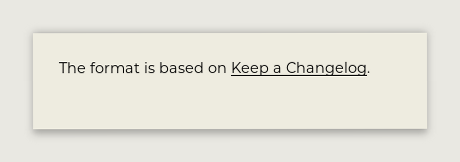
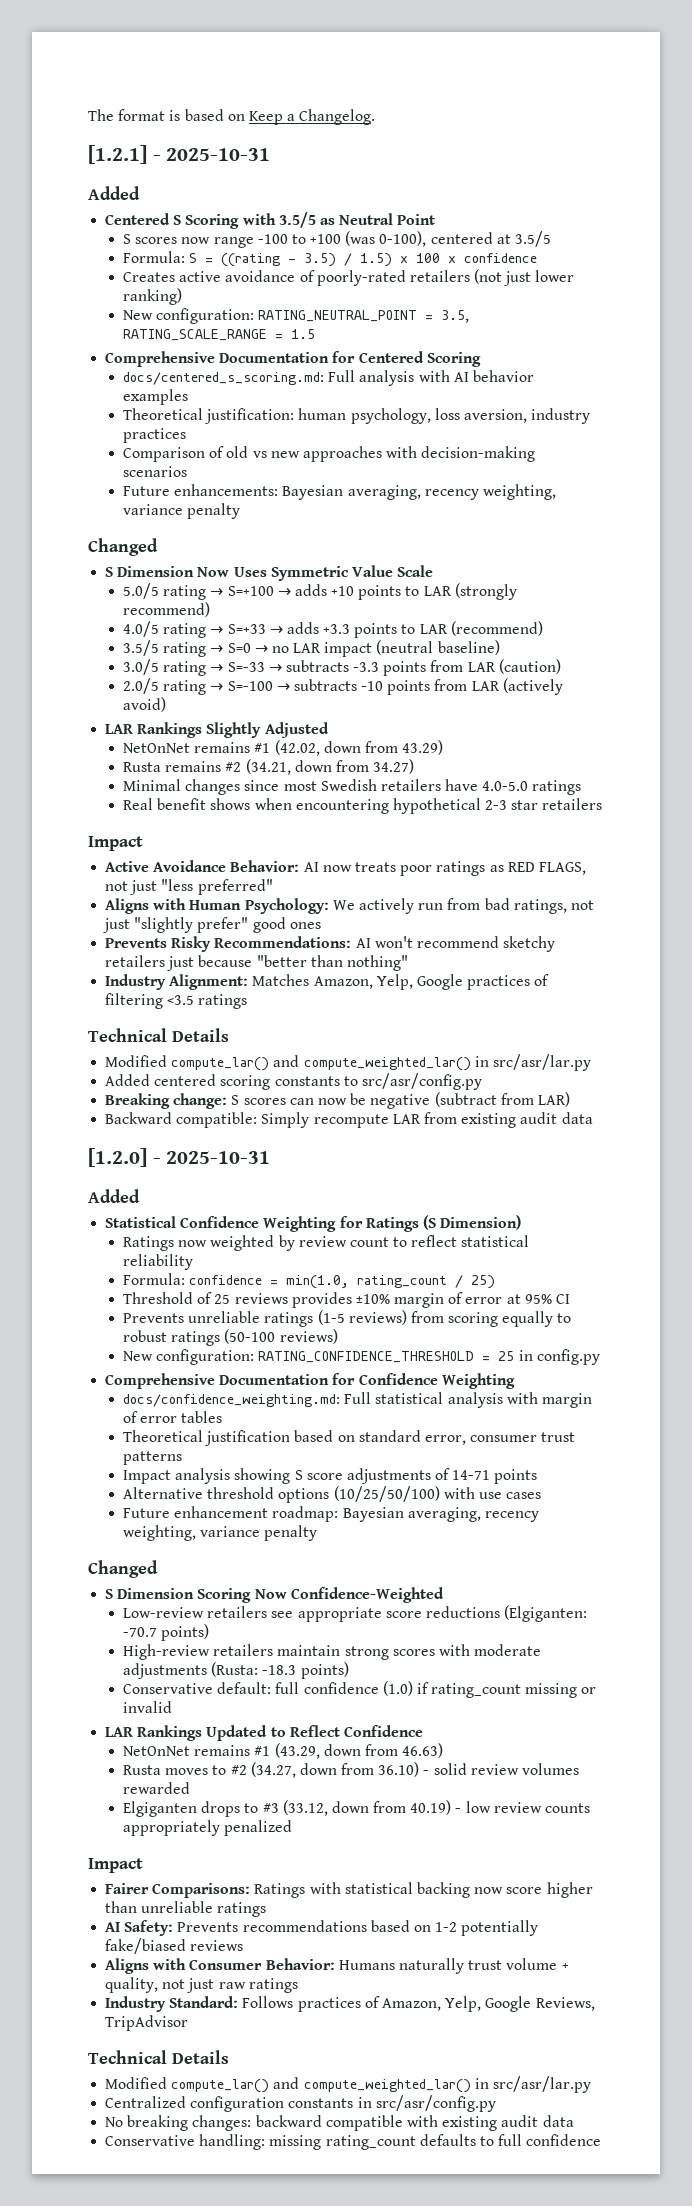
(370, 68) none -> [88,145,271,164] [88,186,140,200] [105,212,436,229] [122,231,551,248] [122,251,538,267] [122,269,575,286] [122,288,182,305] [122,308,470,324] [122,329,315,341] [105,351,481,367] [122,370,534,386] [122,389,188,405] [122,408,591,424] [122,428,186,443] [122,446,536,462] [122,466,187,477] [122,484,556,500] [122,503,241,519] [88,538,158,556] [105,565,434,581] [122,583,517,600] [122,602,210,617] [122,621,543,638] [122,640,500,657] [122,659,561,676] [122,678,563,695] [122,697,166,712] [105,722,329,738] [122,740,444,756] [122,759,415,775] [122,779,582,795] [122,798,603,814] [88,836,143,851] [105,860,586,876] [105,879,273,895] [105,898,594,914] [103,917,321,933] [105,936,556,952] [105,955,408,971] [105,974,550,990] [105,993,248,1009] [88,1028,229,1042] [105,1054,591,1071] [105,1073,482,1090] [105,1092,570,1109] [105,1112,593,1128] [88,1148,271,1167] [88,1189,140,1203] [105,1215,522,1232] [122,1235,530,1251] [122,1254,193,1270] [122,1273,496,1289] [122,1292,570,1308] [122,1310,572,1327] [122,1329,338,1346] [122,1349,600,1365] [105,1373,515,1389] [122,1392,592,1408] [122,1411,223,1423] [122,1430,576,1446] [122,1451,182,1465] [122,1468,538,1484] [122,1486,542,1503] [122,1506,539,1522] [122,1525,318,1541] [88,1560,158,1578] [105,1587,444,1603] [122,1605,588,1622] [122,1624,210,1641] [122,1644,542,1660] [122,1662,349,1679] [122,1681,597,1698] [122,1701,172,1713] [105,1725,423,1741] [122,1743,444,1759] [122,1762,579,1778] [122,1782,190,1794] [122,1800,590,1817] [122,1820,293,1836] [88,1858,143,1873] [105,1882,593,1898] [105,1901,267,1917] [105,1920,539,1936] [105,1938,244,1954] [105,1958,569,1974] [105,1977,298,1993] [105,1996,595,2012] [105,2015,189,2031] [88,2050,229,2064] [105,2076,591,2093] [105,2095,496,2112] [105,2115,574,2131] [105,2134,602,2150] // [1.2.1] - 2025-10-31 // Added // Centered S Scoring with 3.5/5 as Neutral Point // S scores now range -100 to +100 (was 0-100), centered at 3.5/5 // Formula: S = ((rating - 3.5) / 1.5) × 100 × confidence // Creates active avoidance of poorly-rated retailers (not just lower ranking) // New configuration: RATING_NEUTRAL_POINT = 3.5, RATING_SCALE_RANGE = 1.5 // Comprehensive Documentation for Centered Scoring // docs/centered_s_scoring.md: Full analysis with AI behavior examples // Theoretical justification: human psychology, loss aversion, industry practices // Comparison of old vs new approaches with decision-making scenarios // Future enhancements: Bayesian averaging, recency weighting, variance penalty // Changed // S Dimension Now Uses Symmetric Value Scale // 5.0/5 rating → S=+100 → adds +10 points to LAR (strongly recommend) // 4.0/5 rating → S=+33 → adds +3.3 points to LAR (recommend) // 3.5/5 rating → S=0 → no LAR impact (neutral baseline) // 3.0/5 rating → S=-33 → subtracts -3.3 points from LAR (caution) // 2.0/5 rating → S=-100 → subtracts -10 points from LAR (actively avoid) // LAR Rankings Slightly Adjusted // NetOnNet remains #1 (42.02, down from 43.29) // Rusta remains #2 (34.21, down from 34.27) // Minimal changes since most Swedish retailers have 4.0-5.0 ratings // Real benefit shows when encountering hypothetical 2-3 star retailers // Impact // Active Avoidance Behavior: AI now treats poor ratings as RED FLAGS, not just "less preferred" // Aligns with Human Psychology: We actively run from bad ratings, not just "slightly prefer" good ones // Prevents Risky Recommendations: AI won't recommend sketchy retailers just because "better than nothing" // Industry Alignment: Matches Amazon, Yelp, Google practices of filtering <3.5 ratings // Technical Details // Modified compute_lar() and compute_weighted_lar() in src/asr/lar.py // Added centered scoring constants to src/asr/config.py // Breaking change: S scores can now be negative (subtract from LAR) // Backward compatible: Simply recompute LAR from existing audit data // [1.2.0] - 2025-10-31 // Added // Statistical Confidence Weighting for Ratings (S Dimension) // Ratings now weighted by review count to reflect statistical reliability // Formula: confidence = min(1.0, rating_count / 25) // Threshold of 25 reviews provides ±10% margin of error at 95% CI // Prevents unreliable ratings (1-5 reviews) from scoring equally to robust ratings (50-100 reviews) // New configuration: RATING_CONFIDENCE_THRESHOLD = 25 in config.py // Comprehensive Documentation for Confidence Weighting // docs/confidence_weighting.md: Full statistical analysis with margin of error tables // Theoretical justification based on standard error, consumer trust patterns // Impact analysis showing S score adjustments of 14-71 points // Alternative threshold options (10/25/50/100) with use cases // Future enhancement roadmap: Bayesian averaging, recency weighting, variance penalty // Changed // S Dimension Scoring Now Confidence-Weighted // Low-review retailers see appropriate score reductions (Elgiganten: -70.7 points) // High-review retailers maintain strong scores with moderate adjustments (Rusta: -18.3 points) // Conservative default: full confidence (1.0) if rating_count missing or invalid // LAR Rankings Updated to Reflect Confidence // NetOnNet remains #1 (43.29, down from 46.63) // Rusta moves to #2 (34.27, down from 36.10) - solid review volumes rewarded // Elgiganten drops to #3 (33.12, down from 40.19) - low review counts appropriately penalized // Impact // Fairer Comparisons: Ratings with statistical backing now score higher than unreliable ratings // AI Safety: Prevents recommendations based on 1-2 potentially fake/biased reviews // Aligns with Consumer Behavior: Humans naturally trust volume + quality, not just raw ratings // Industry Standard: Follows practices of Amazon, Yelp, Google Reviews, TripAdvisor // Technical Details // Modified compute_lar() and compute_weighted_lar() in src/asr/lar.py // Centralized configuration constants in src/asr/config.py // No breaking changes: backward compatible with existing audit data // Conservative handling: missing rating_count defaults to full confidence

